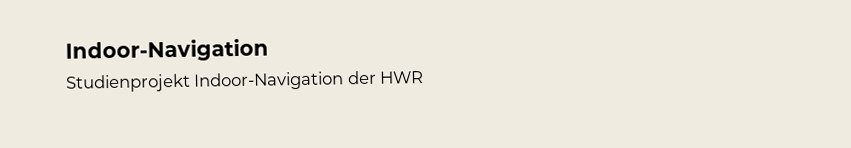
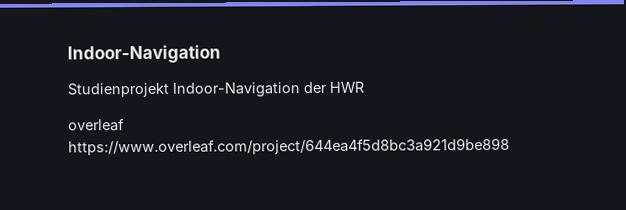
(425, 77) none -> [68,118,125,132] [68,137,510,156] // overleaf https://www.overleaf.com/project/644ea4f5d8bc3a921d9be898

